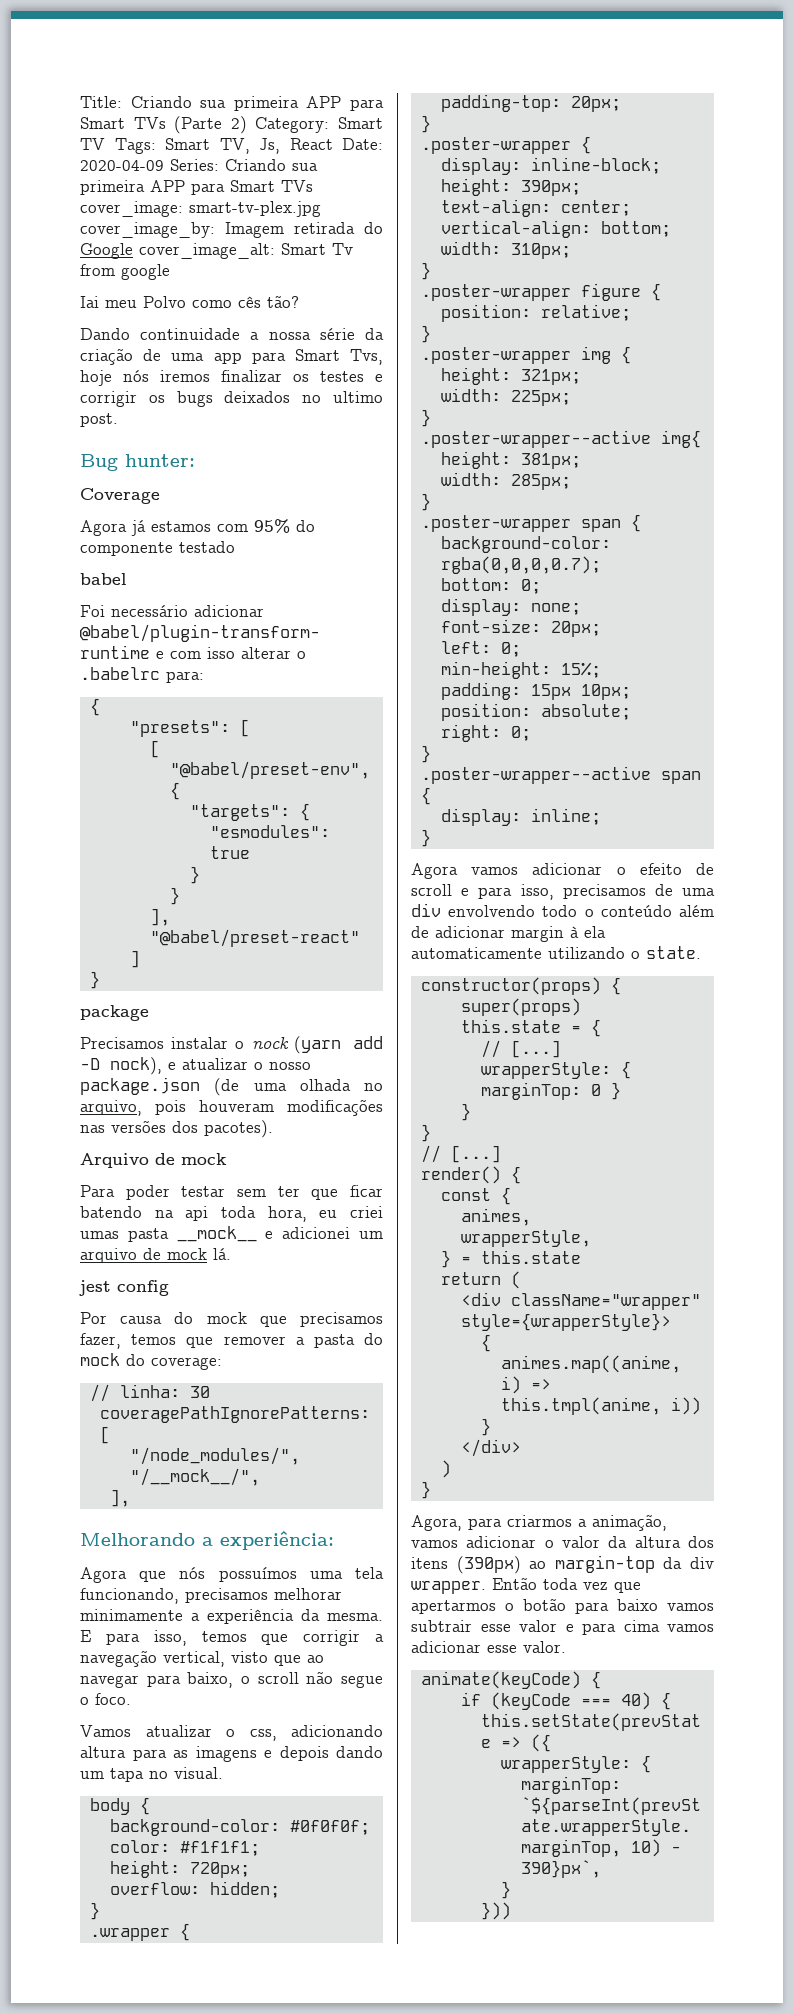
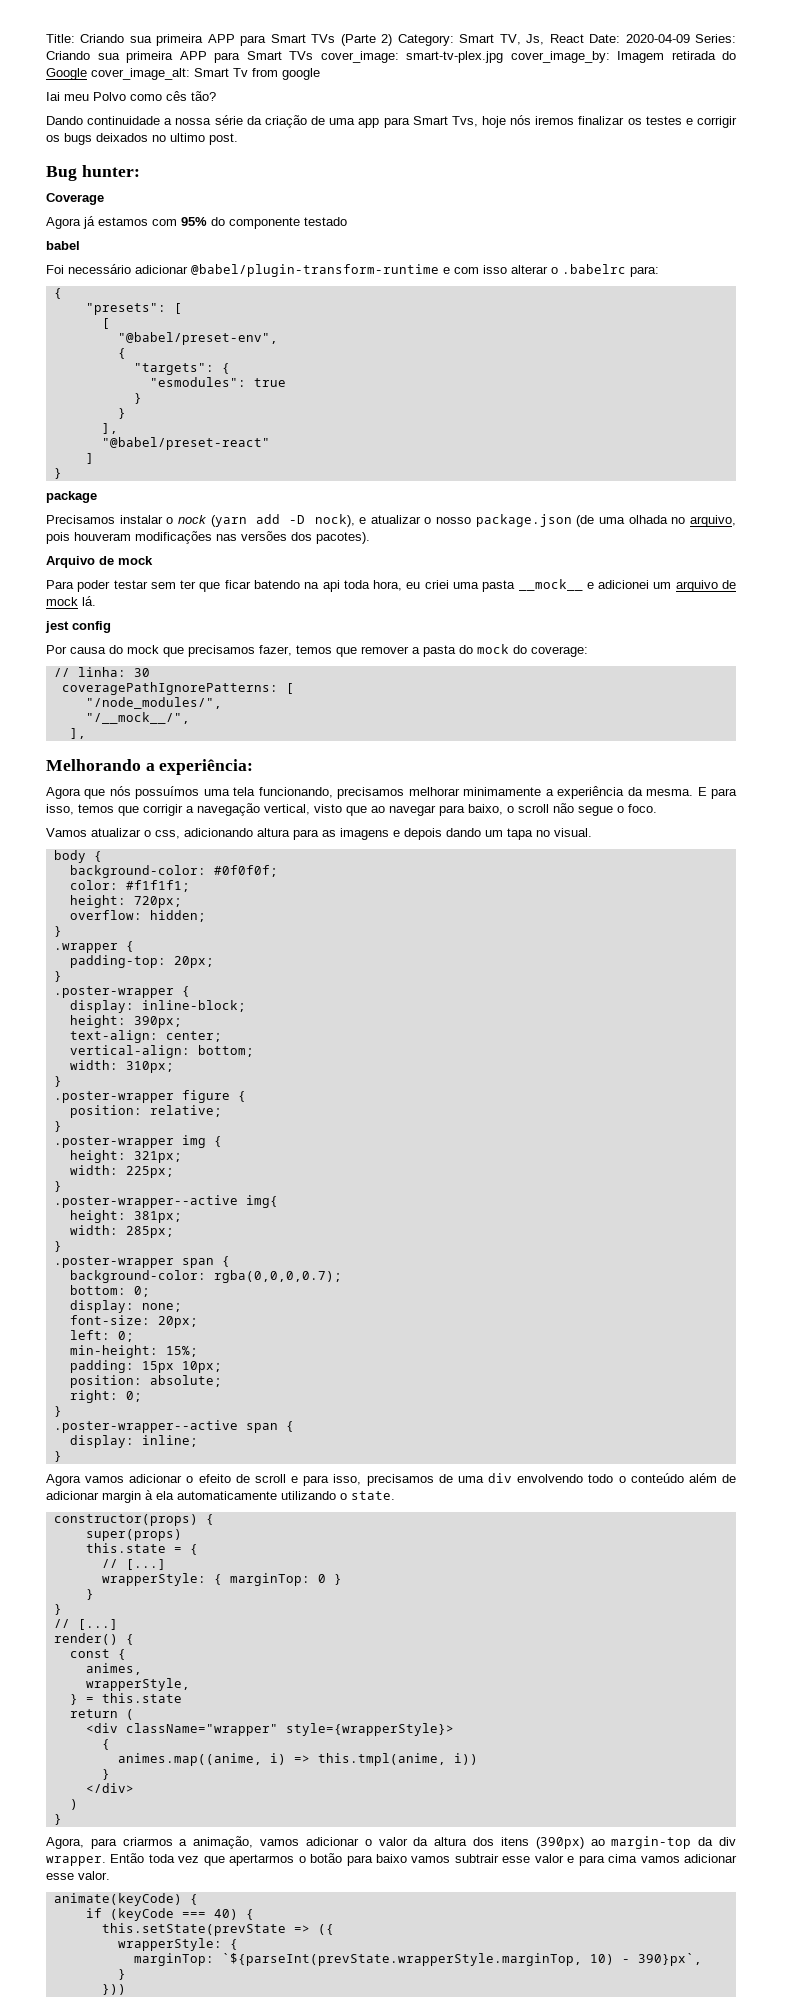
[80,138,210,154] TV Tags: Smart -> (495, 38) none
[80,1231,119,1239] umas -> [452,582,479,589] uma

